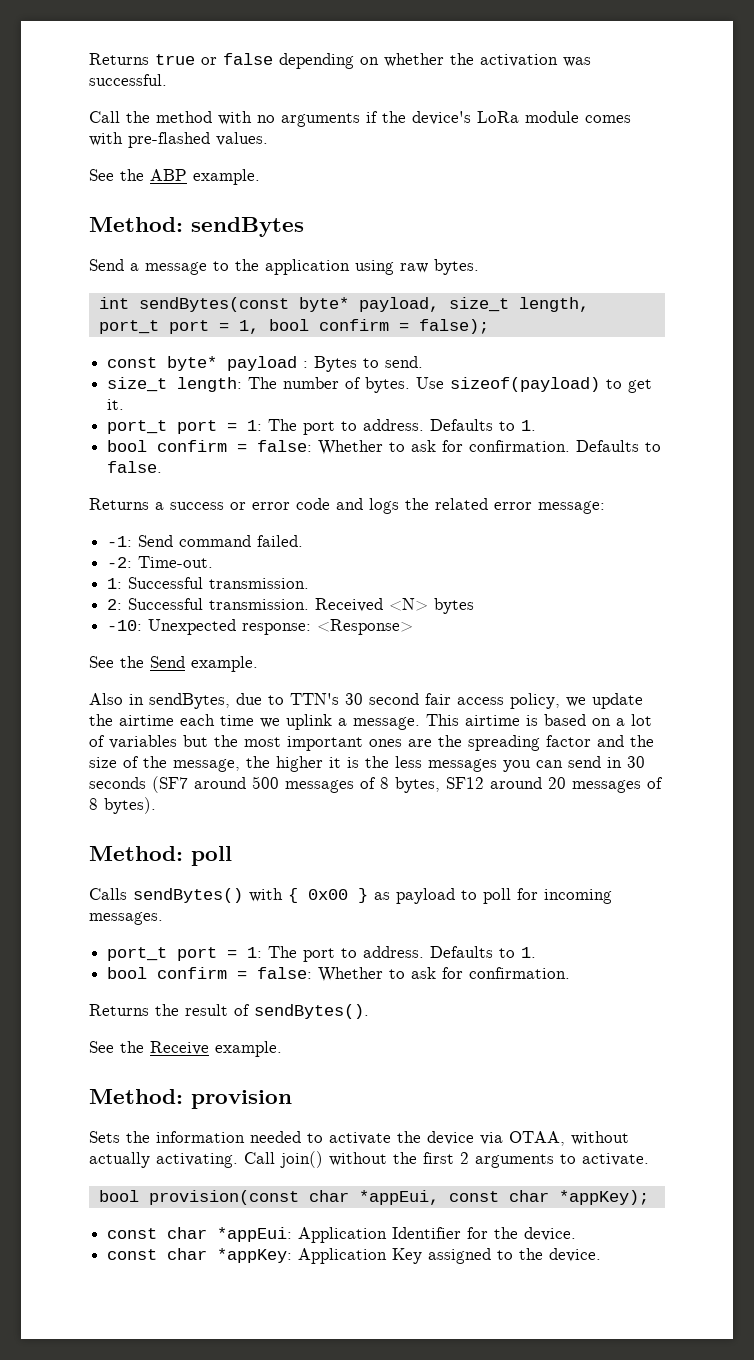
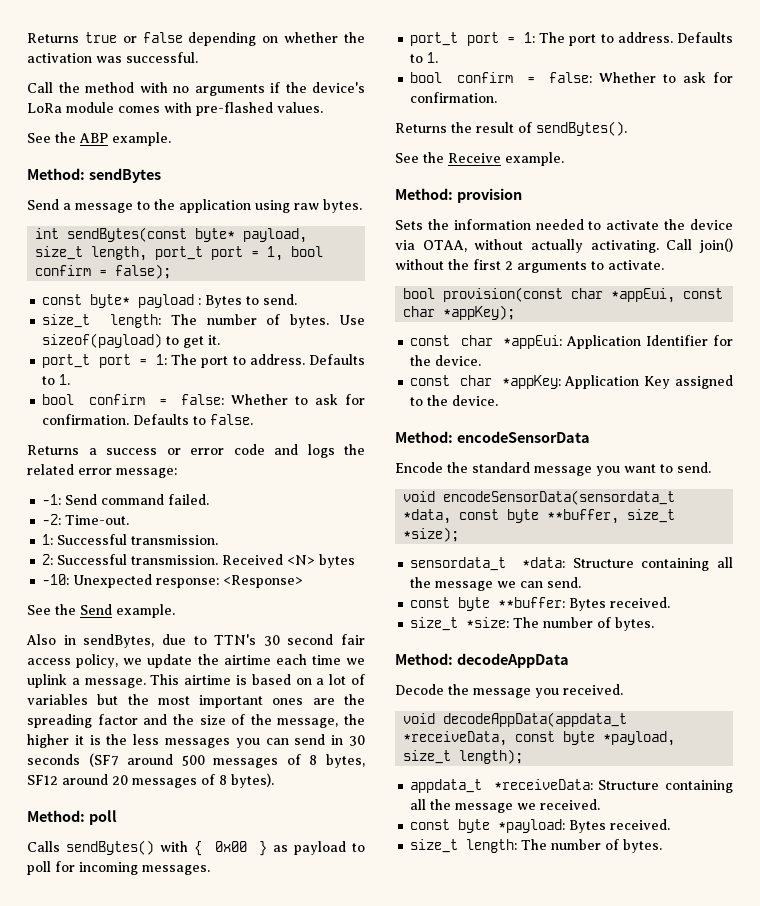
(602, 1255) none -> [395,431,590,443] [395,462,711,476] [403,490,676,505] [403,509,676,524] [403,527,460,542] [410,557,733,571] [410,577,582,591] [410,597,671,611] [410,617,655,631] [395,653,569,668] [395,684,623,698] [403,712,628,727] [403,731,676,746] [403,749,524,764] [410,779,733,793] [410,799,601,813] [410,819,671,833] [410,839,663,853] // Method: encodeSensorData // Encode the standard message you want to send. // void encodeSensorData(sensordata_t *data, const byte **buffer, size_t *size); // sensordata_t *data: Structure containing all the message we can send. // const byte **buffer: Bytes received. // size_t *size: The number of bytes. // Method: decodeAppData // Decode the message you received. // void decodeAppData(appdata_t *receiveData, const byte *payload, size_t length); // appdata_t *receiveData: Structure containing all the message we received. // const byte *payload: Bytes received. // size_t length: The number of bytes.

